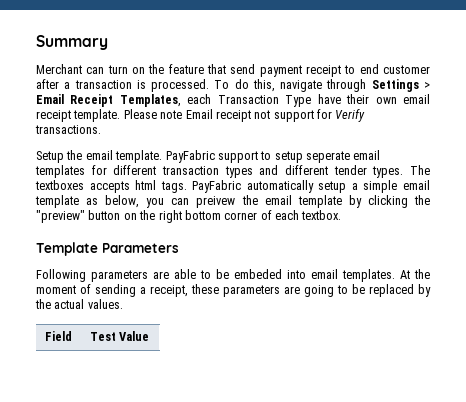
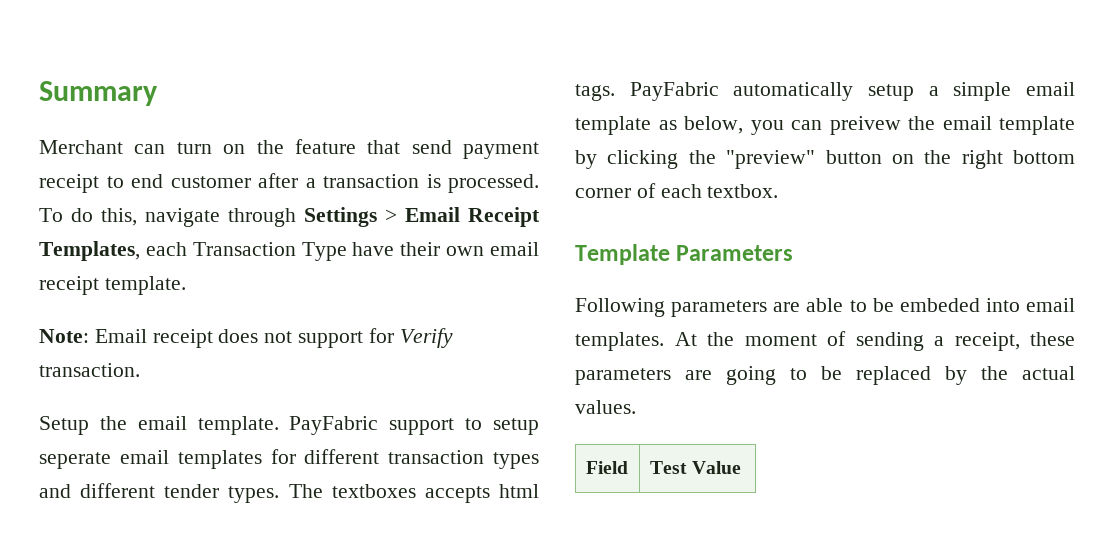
[123,109,183,119] Please note -> [39,329,89,343] // Note:
(251, 116) none -> [218,329,259,343] does
[35,125,101,134] transactions. -> [39,363,140,377] transaction.

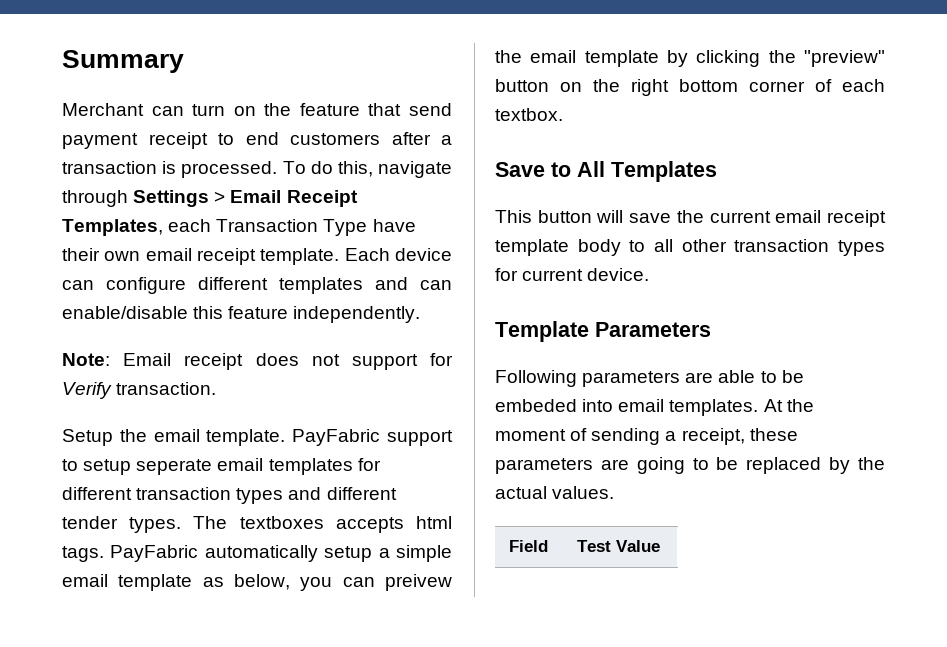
[170,176,251,188] customer -> [290,133,380,145] customers
(186, 285) none -> [344,248,452,261] [62,277,452,294] [62,306,421,323] Each device can configure different templates and can enable/disable this feature independently.
(779, 191) none -> [495,161,717,182] [495,210,886,227] [495,239,885,256] [495,268,650,281] // Save to All Templates // This button will save the current email receipt template body to all other transaction types for current device.

